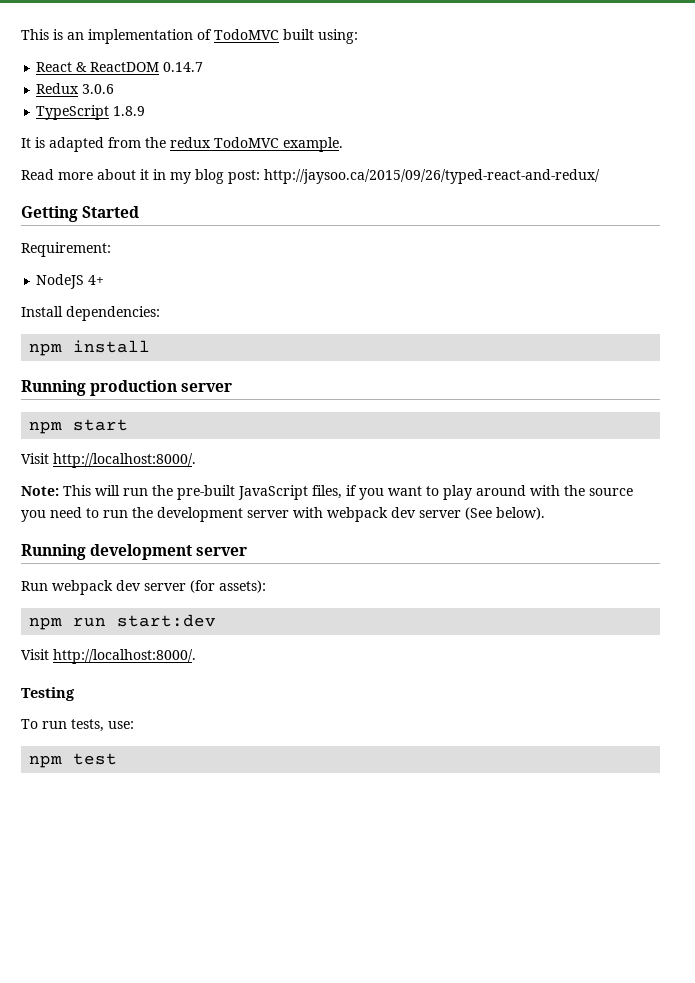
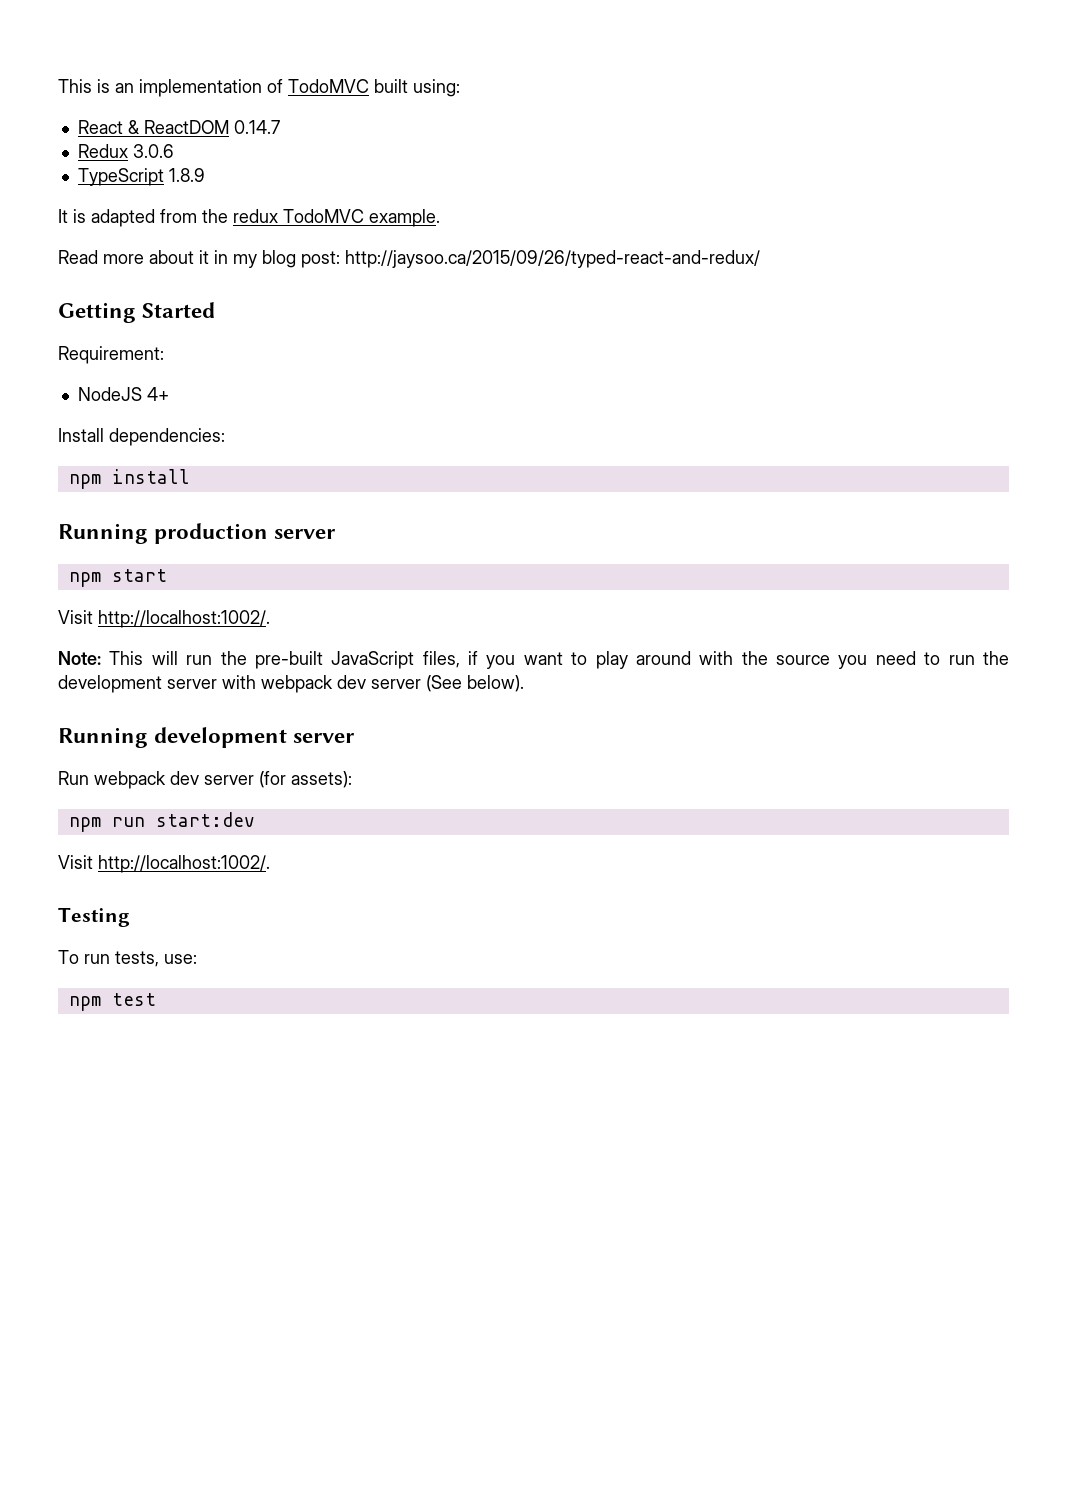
[53,453,196,468] http://localhost:8000/. -> [98,610,270,628] http://localhost:1002/.
[53,649,196,664] http://localhost:8000/. -> [98,855,270,873] http://localhost:1002/.

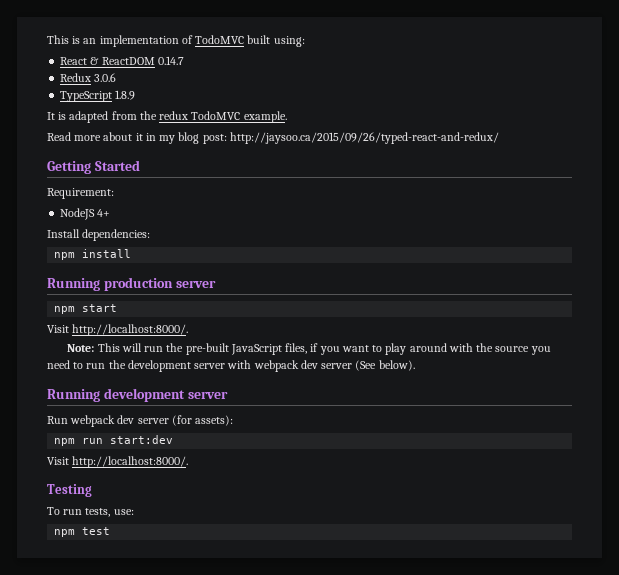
[98,610,270,628] http://localhost:1002/. -> [72,324,189,336] http://localhost:8000/.
[98,855,270,873] http://localhost:1002/. -> [72,456,189,468] http://localhost:8000/.

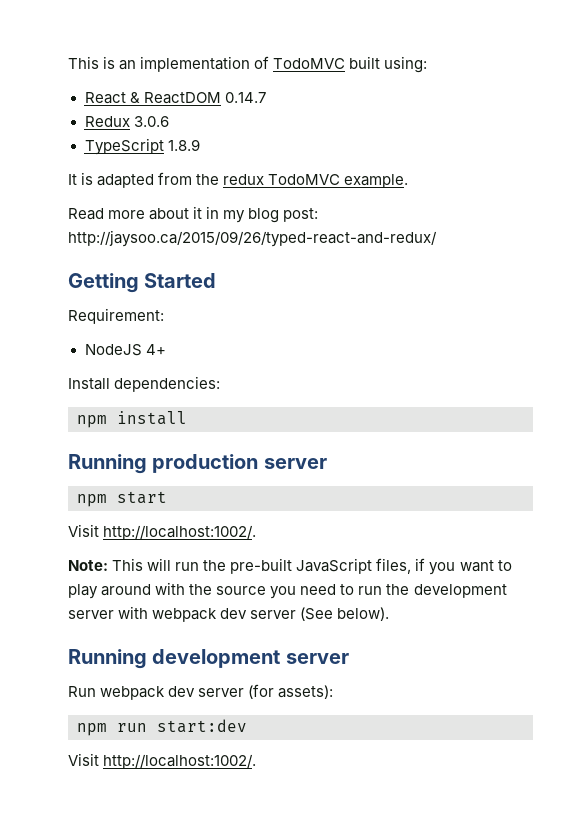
[72,324,189,336] http://localhost:8000/. -> [103,525,257,540] http://localhost:1002/.
[72,456,189,468] [47,484,92,497] [47,507,134,517] [54,527,111,537] http://localhost:8000/. // Testing // To run tests, use: // npm test -> [103,754,257,769] http://localhost:1002/.

